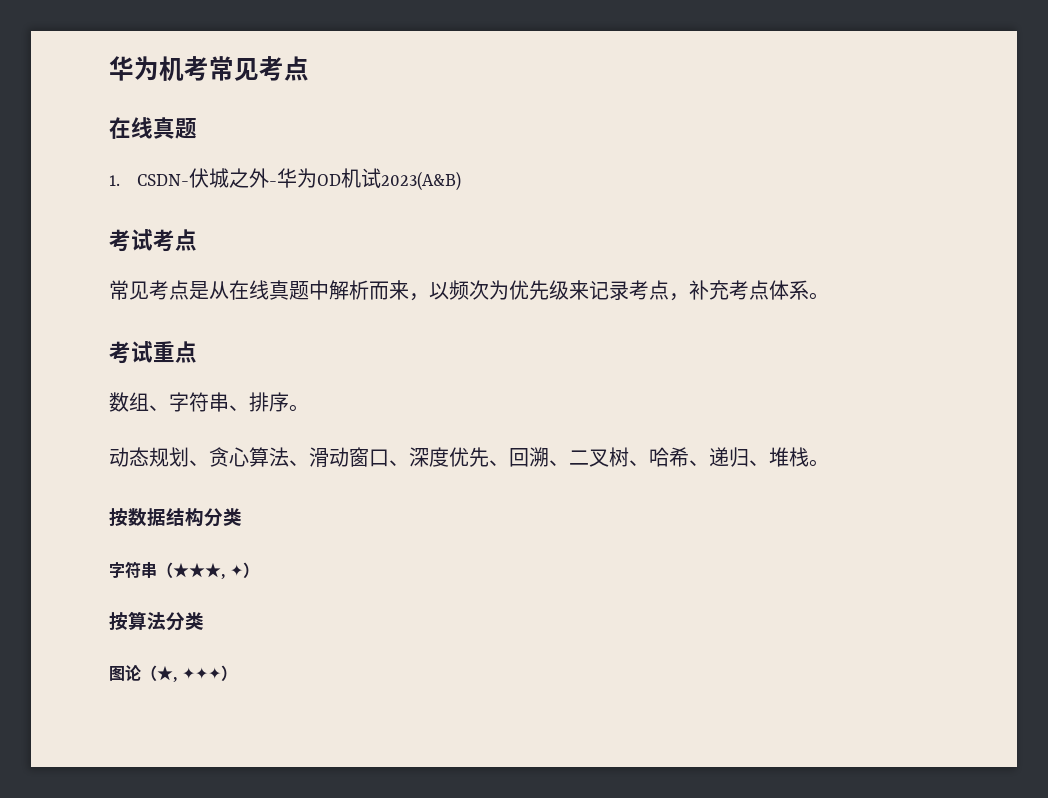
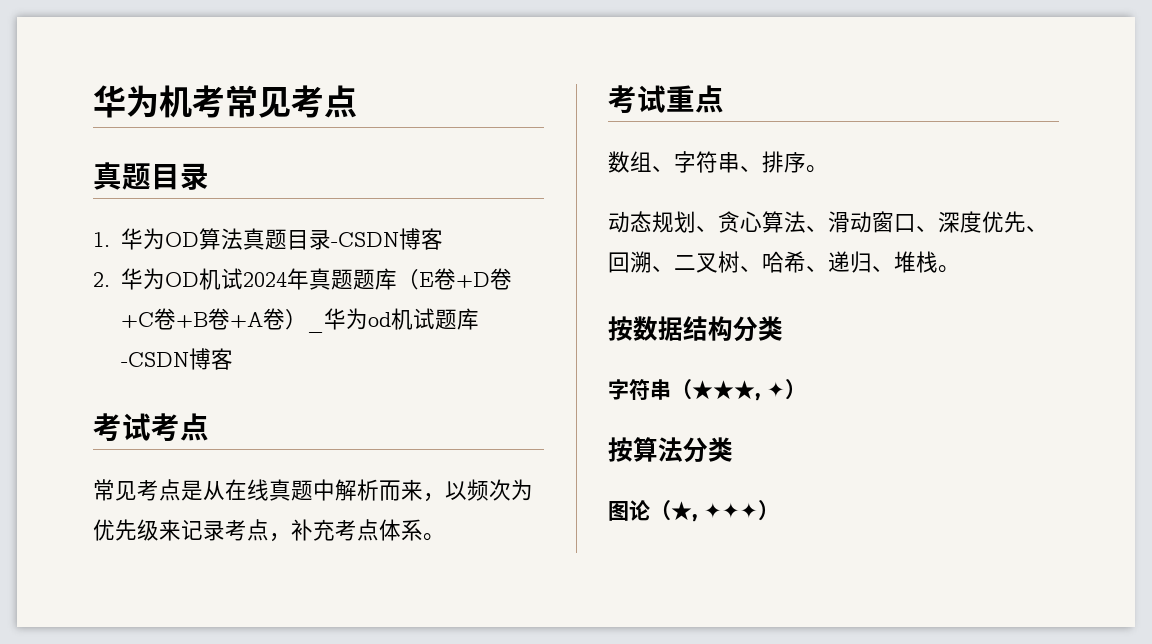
[109,117,197,139] 在线真题 -> [93,162,209,190] 真题目录
[137,168,462,191] CSDN-伏城之外-华为OD机试2023(A&B) -> [120,228,443,250] [93,268,512,290] [120,308,479,333] [120,348,233,370] 华为OD算法真题目录-CSDN博客 // 2.华为OD机试2024年真题题库（E卷+D卷+C卷+B卷+A卷）_华为od机试题库-CSDN博客

